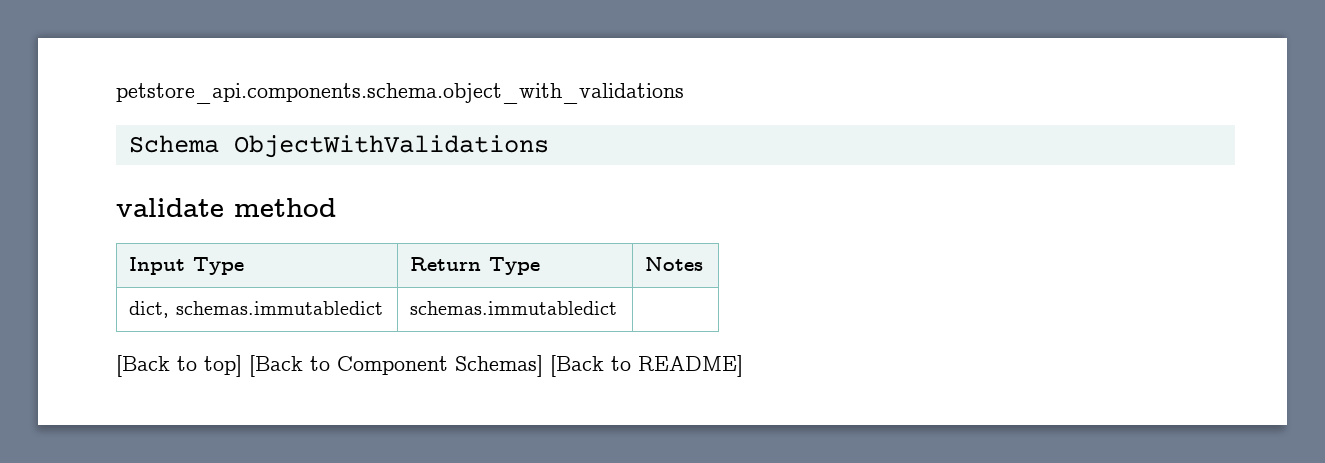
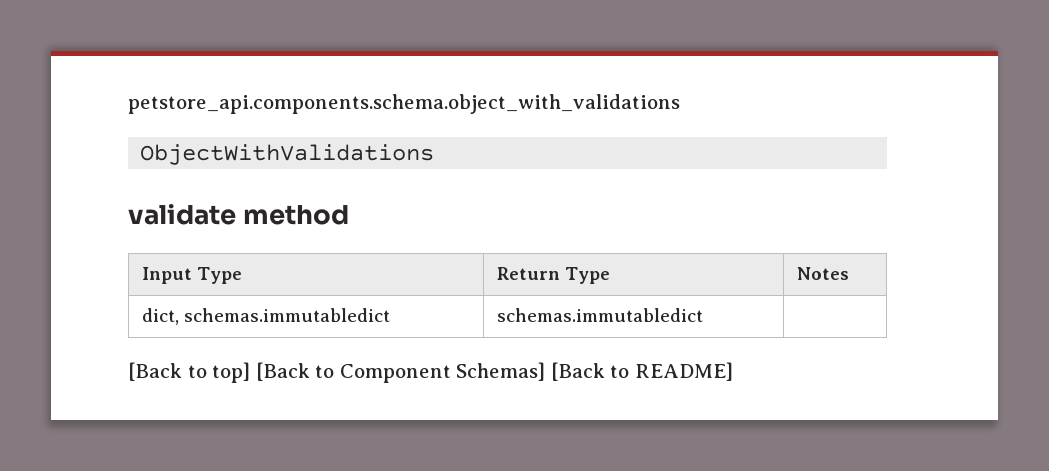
[128,135,219,153] Schema -> (680, 104) none

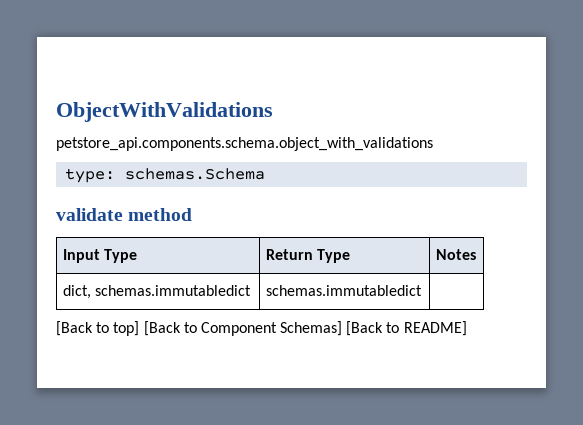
(128, 104) none -> [56,102,273,122] ObjectWithValidations //
[140,144,435,165] ObjectWithValidations -> [65,168,266,183] type: schemas.Schema

